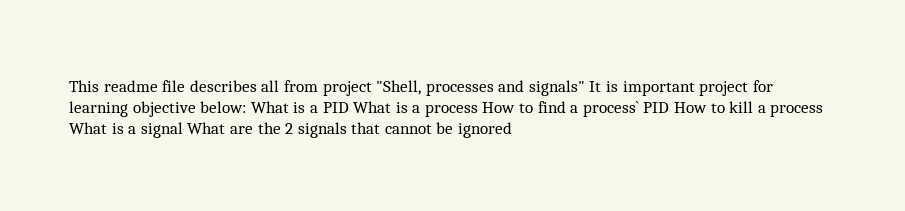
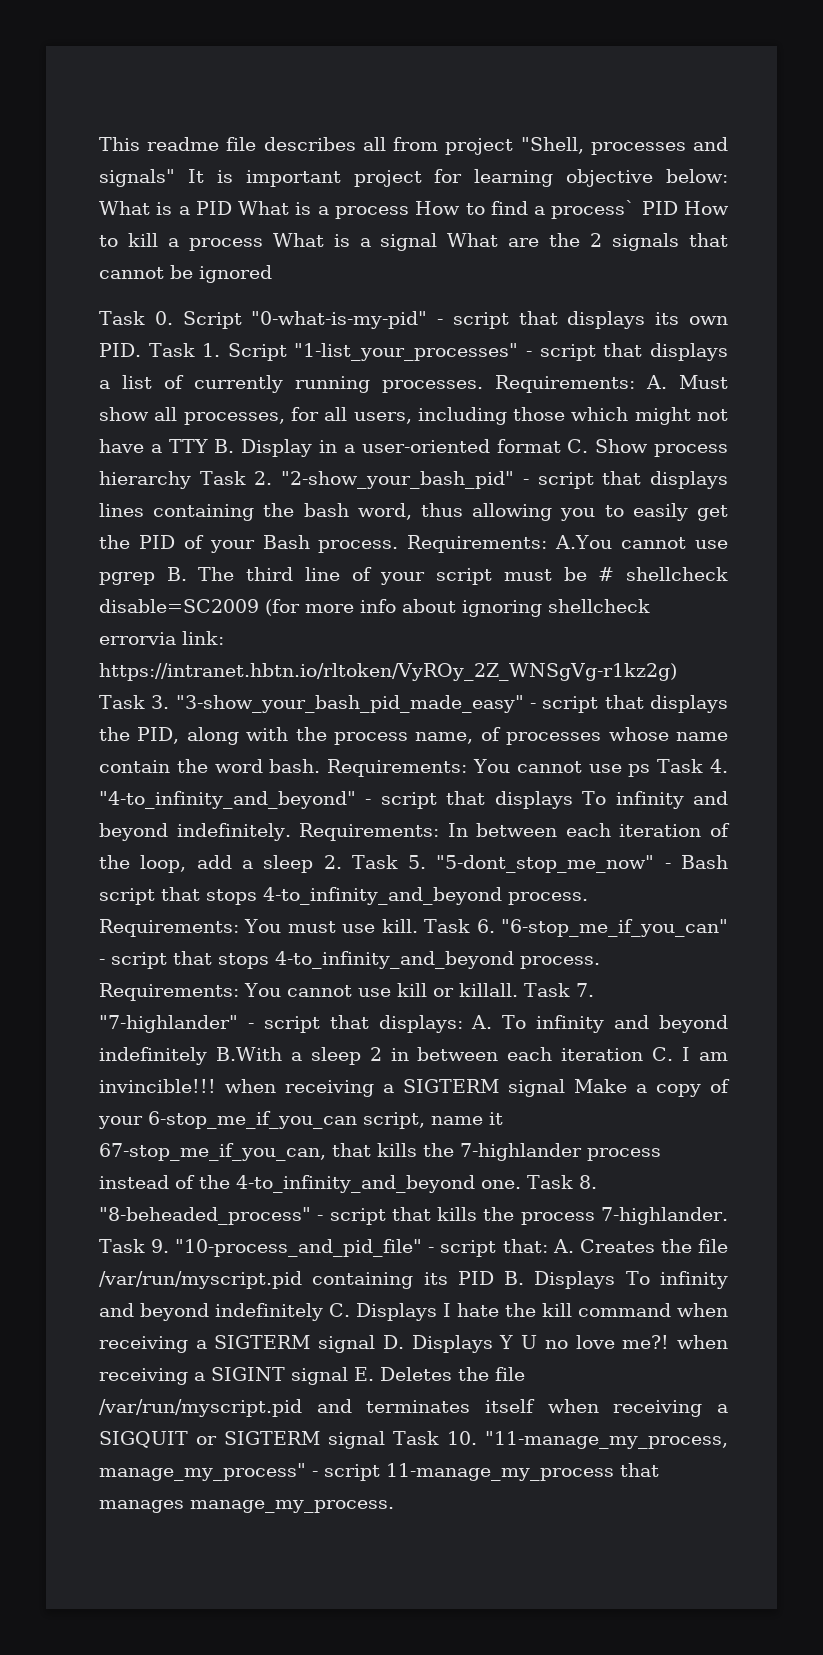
(513, 130) none -> [99,311,729,329] [99,343,728,361] [99,375,728,393] [99,407,728,425] [99,439,728,457] [99,471,728,489] [99,503,728,521] [99,535,728,553] [99,567,729,585] [99,599,650,617] [99,631,224,645] [99,663,677,681] [99,695,728,713] [99,727,728,745] [99,759,729,777] [99,791,728,809] [99,823,730,841] [99,855,728,873] [99,887,588,905] [99,919,728,937] [99,951,600,969] [99,983,594,1001] [99,1015,728,1033] [99,1047,729,1065] [99,1079,730,1097] [98,1111,503,1129] [99,1143,661,1161] [99,1175,597,1193] [99,1207,729,1225] [99,1239,728,1257] [99,1271,729,1289] [99,1303,728,1321] [99,1335,728,1353] [99,1367,525,1385] [99,1399,728,1417] [99,1431,728,1449] [99,1463,659,1481] [99,1500,394,1513] // Task 0. Script "0-what-is-my-pid" - script that displays its own PID. Task 1. Script "1-list_your_processes" - script that displays a list of currently running processes. Requirements: A. Must show all processes, for all users, including those which might not have a TTY B. Display in a user-oriented format C. Show process hierarchy Task 2. "2-show_your_bash_pid" - script that displays lines containing the bash word, thus allowing you to easily get the PID of your Bash process. Requirements: A.You cannot use pgrep B. The third line of your script must be # shellcheck disable=SC2009 (for more info about ignoring shellcheck errorvia link: https://intranet.hbtn.io/rltoken/VyROy_2Z_WNSgVg-r1kz2g) Task 3. "3-show_your_bash_pid_made_easy" - script that displays the PID, along with the process name, of processes whose name contain the word bash. Requirements: You cannot use ps Task 4. "4-to_infinity_and_beyond" - script that displays To infinity and beyond indefinitely. Requirements: In between each iteration of the loop, add a sleep 2. Task 5. "5-dont_stop_me_now" - Bash script that stops 4-to_infinity_and_beyond process. Requirements: You must use kill. Task 6. "6-stop_me_if_you_can" - script that stops 4-to_infinity_and_beyond process. Requirements: You cannot use kill or killall. Task 7. "7-highlander" - script that displays: A. To infinity and beyond indefinitely B.With a sleep 2 in between each iteration C. I am invincible!!! when receiving a SIGTERM signal Make a copy of your 6-stop_me_if_you_can script, name it 67-stop_me_if_you_can, that kills the 7-highlander process instead of the 4-to_infinity_and_beyond one. Task 8. "8-beheaded_process" - script that kills the process 7-highlander. Task 9. "10-process_and_pid_file" - script that: A. Creates the file /var/run/myscript.pid containing its PID B. Displays To infinity and beyond indefinitely C. Displays I hate the kill command when receiving a SIGTERM signal D. Displays Y U no love me?! when receiving a SIGINT signal E. Deletes the file /var/run/myscript.pid and terminates itself when receiving a SIGQUIT or SIGTERM signal Task 10. "11-manage_my_process, manage_my_process" - script 11-manage_my_process that manages manage_my_process.

